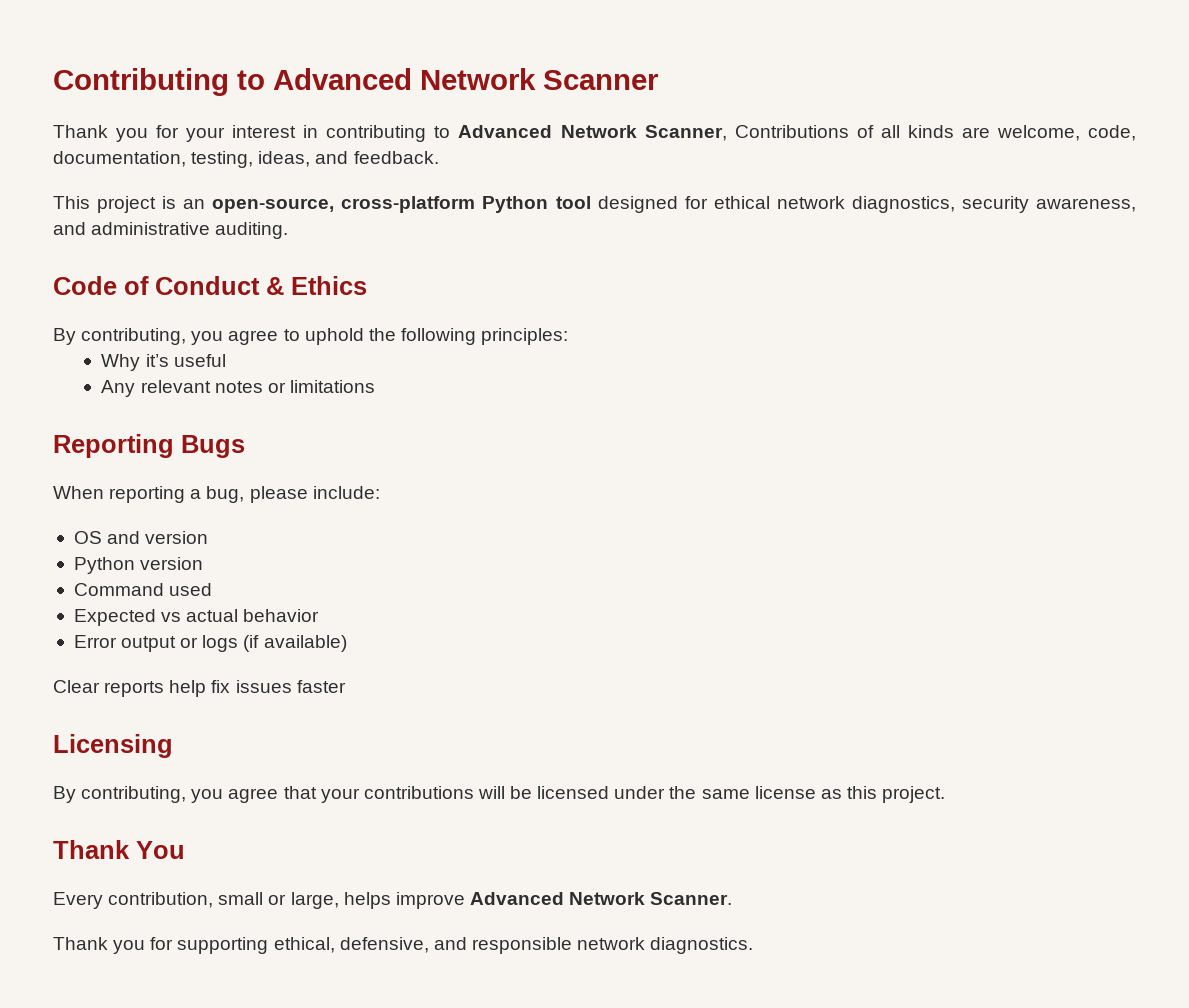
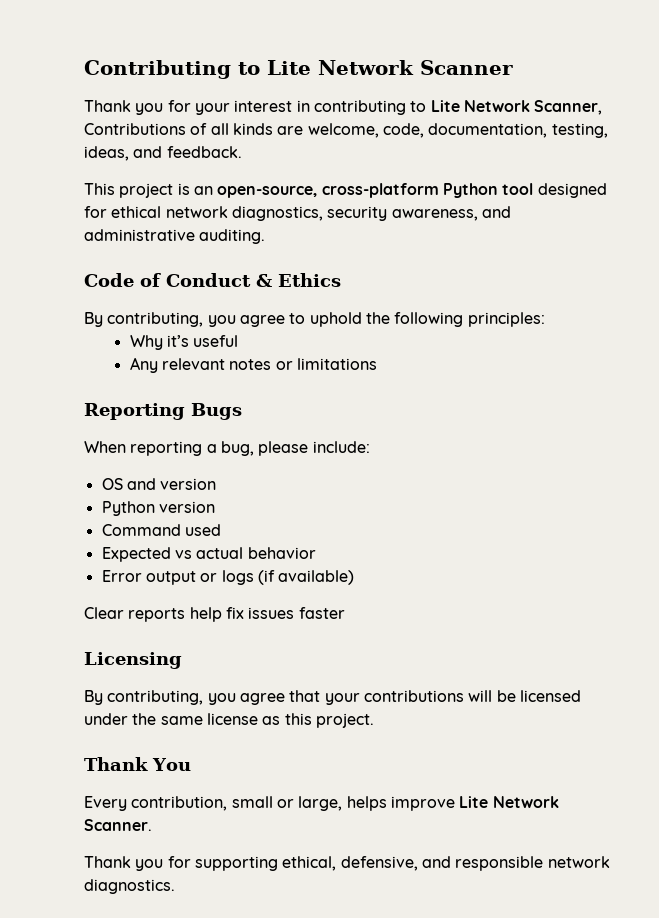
[273,68,412,90] Advanced -> [267,60,311,75] Lite
[458,125,553,138] Advanced -> [430,100,460,112] Lite
[469,892,564,905] Advanced -> [459,796,489,808] Lite

